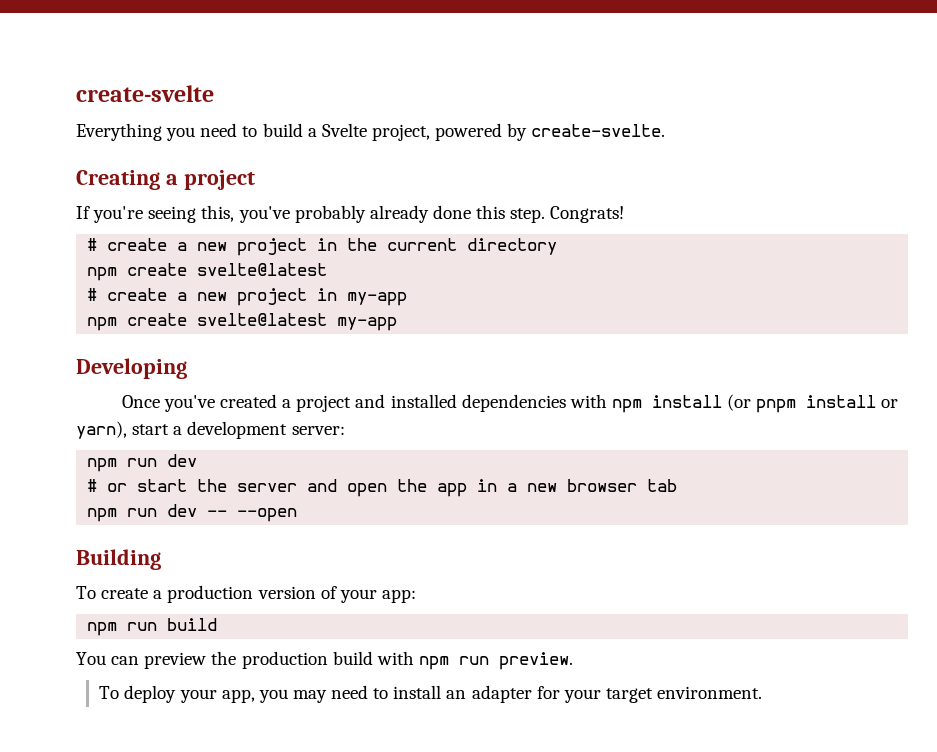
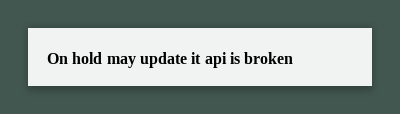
[76,85,214,102] [76,123,666,141] [76,170,255,190] [76,205,625,223] [87,238,558,256] [87,263,328,281] [87,288,408,306] [87,313,398,331] [76,358,187,379] [121,394,899,413] [76,421,345,439] [87,454,198,472] [87,479,678,497] [87,504,298,522] [76,549,161,570] [76,585,416,603] [87,618,218,636] [76,651,573,670] [99,685,763,703] create-svelte // Everything you need to build a Svelte project, powered by create-svelte. // Creating a project // If you're seeing this, you've probably already done this step. Congrats! // # create a new project in the current directory // npm create svelte@latest // # create a new project in my-app // npm create svelte@latest my-app // Developing // Once you've created a project and installed dependencies with npm install (or pnpm install or yarn), start a development server: // npm run dev // # or start the server and open the app in a new browser tab // npm run dev -- --open // Building // To create a production version of your app: // npm run build // You can preview the production build with npm run preview. // To deploy your app, you may need to install an adapter for your target environment. -> [47,52,294,68] On hold may update it api is broken

